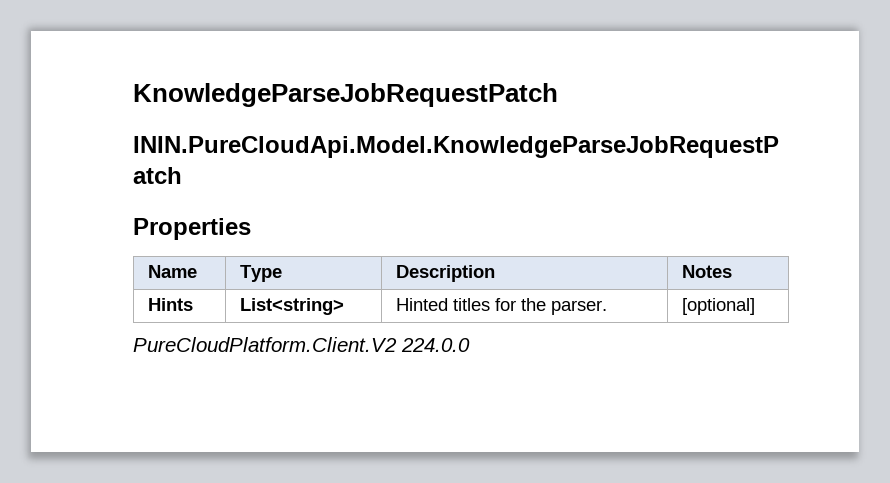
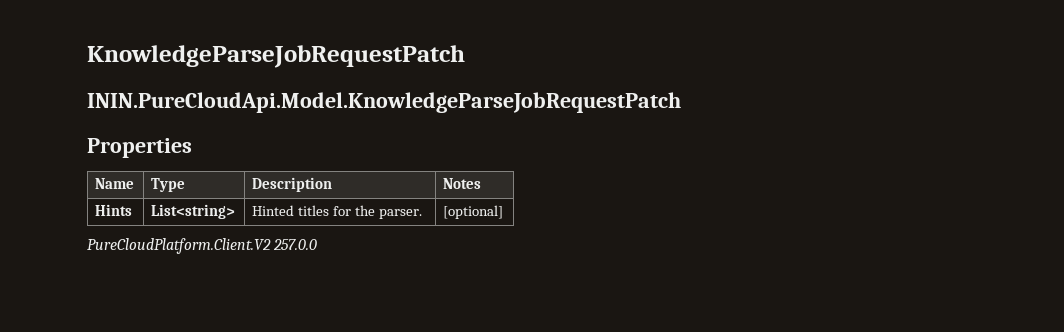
[401,338,470,352] 224.0.0 -> [273,239,318,250] 257.0.0

